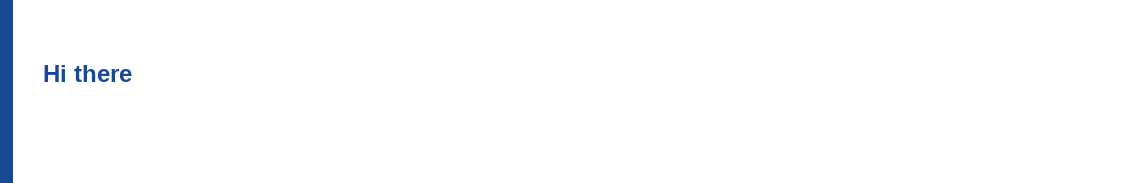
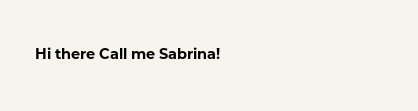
(132, 73) none -> [99,47,220,59] Call me Sabrina!

